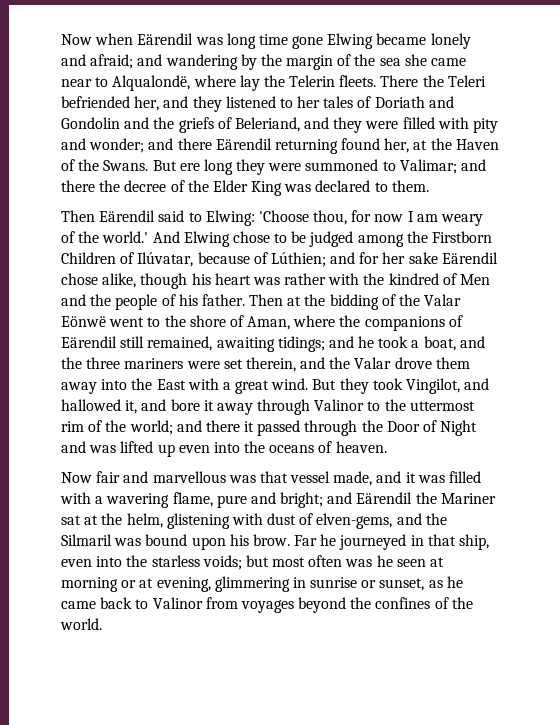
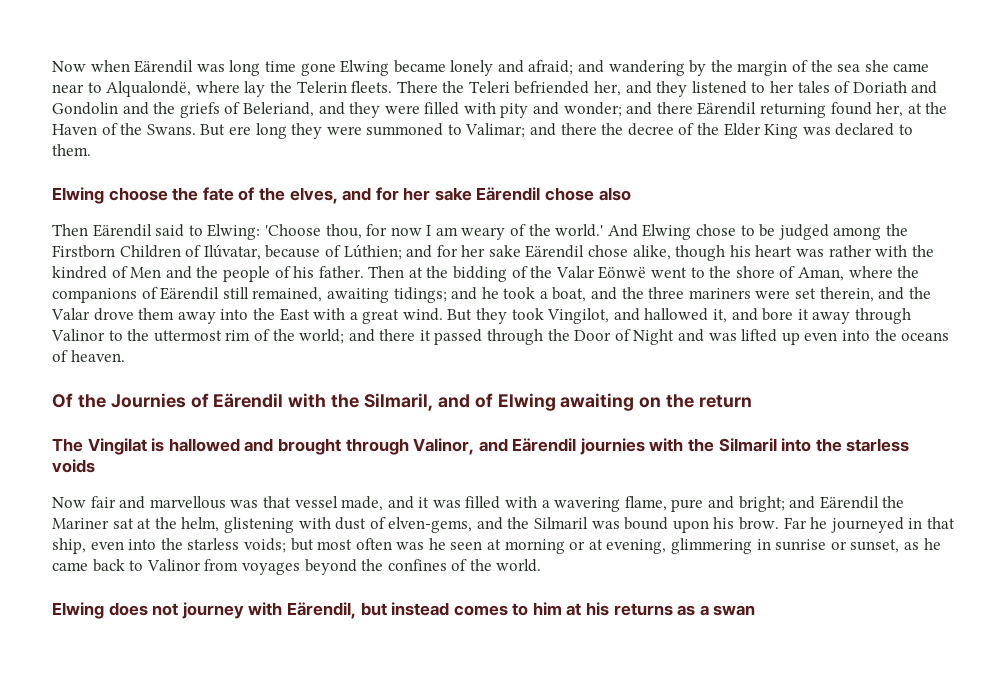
(429, 186) none -> [52,187,631,204] // Elwing choose the fate of the elves, and for her sake Eärendil chose also
(387, 447) none -> [52,393,753,411] [52,438,910,455] [52,459,95,473] // Of the Journies of Eärendil with the Silmaril, and of Elwing awaiting on the return // The Vingilat is hallowed and brought through Valinor, and Eärendil journies with the Silmaril into the starless voids
(102, 624) none -> [52,602,756,619] // Elwing does not journey with Eärendil, but instead comes to him at his returns as a swan

